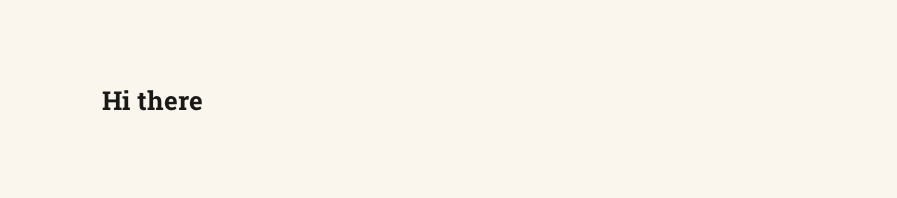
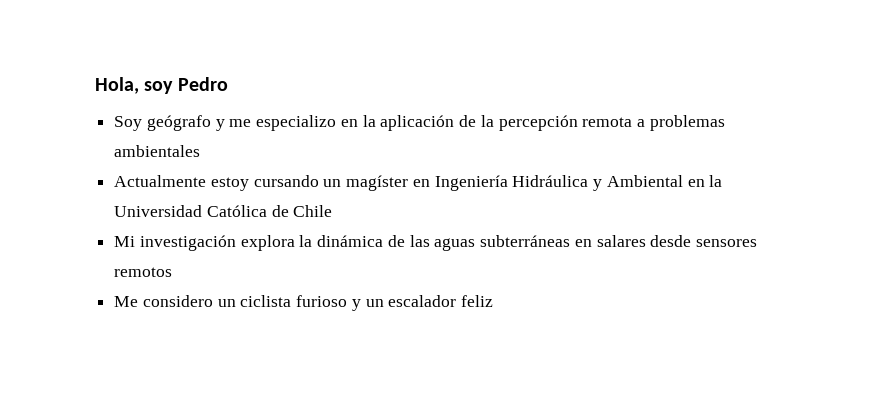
[102,90,204,111] Hi there -> [95,77,228,94] [114,115,725,131] [114,145,201,157] [114,175,723,191] [114,205,333,217] [114,235,757,251] [114,267,173,277] [114,295,494,311] Hola, soy Pedro // Soy geógrafo y me especializo en la aplicación de la percepción remota a problemas ambientales // Actualmente estoy cursando un magíster en Ingeniería Hidráulica y Ambiental en la Universidad Católica de Chile // Mi investigación explora la dinámica de las aguas subterráneas en salares desde sensores remotos // Me considero un ciclista furioso y un escalador feliz

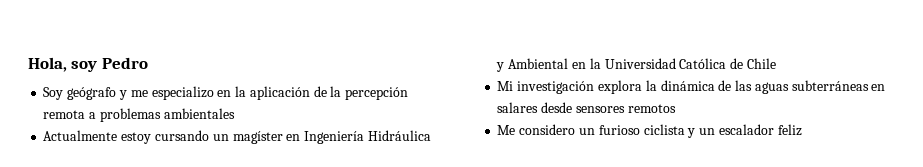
[240,295,348,307] ciclista furioso -> [598,124,685,135] furioso ciclista

